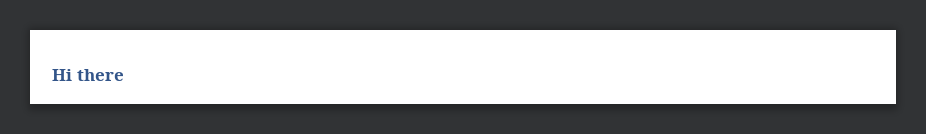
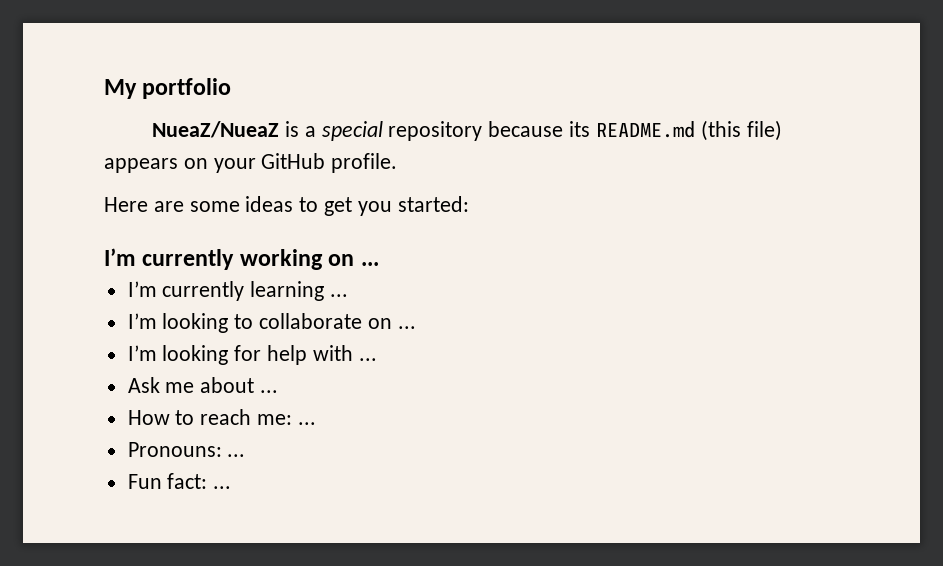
[52,69,124,81] Hi there -> [104,78,232,99] [152,120,782,141] [104,153,398,173] [104,196,469,216] [104,248,379,270] [127,281,349,301] [127,313,416,333] [127,345,377,365] [127,377,279,393] [127,409,316,425] [127,442,246,457] [127,473,232,489] My portfolio // NueaZ/NueaZ is a special repository because its README.md (this file) appears on your GitHub profile. // Here are some ideas to get you started: // I’m currently working on ... // I’m currently learning ... // I’m looking to collaborate on ... // I’m looking for help with ... // Ask me about ... // How to reach me: ... // Pronouns: ... // Fun fact: ...

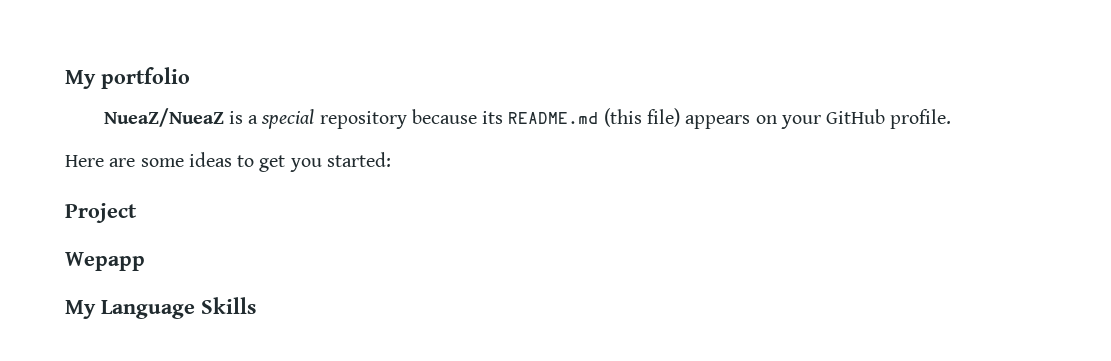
[104,248,379,270] [127,281,349,301] [127,313,416,333] [127,345,377,365] [127,377,279,393] [127,409,316,425] [127,442,246,457] [127,473,232,489] I’m currently working on ... // I’m currently learning ... // I’m looking to collaborate on ... // I’m looking for help with ... // Ask me about ... // How to reach me: ... // Pronouns: ... // Fun fact: ... -> [65,203,137,223] [65,252,145,271] [65,297,256,319] Project // Wepapp // My Language Skills

